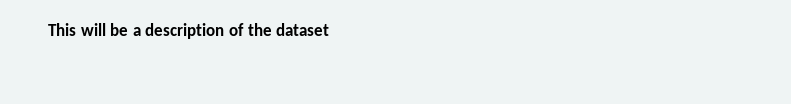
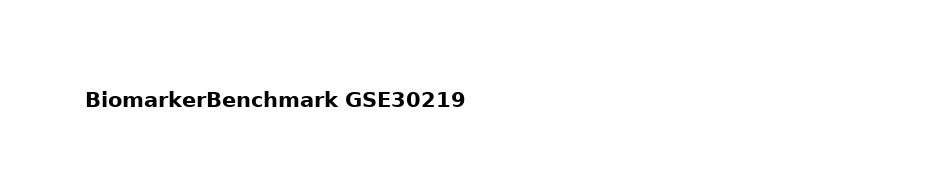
[48,23,330,39] This will be a description of the dataset -> [85,91,466,107] BiomarkerBenchmark GSE30219

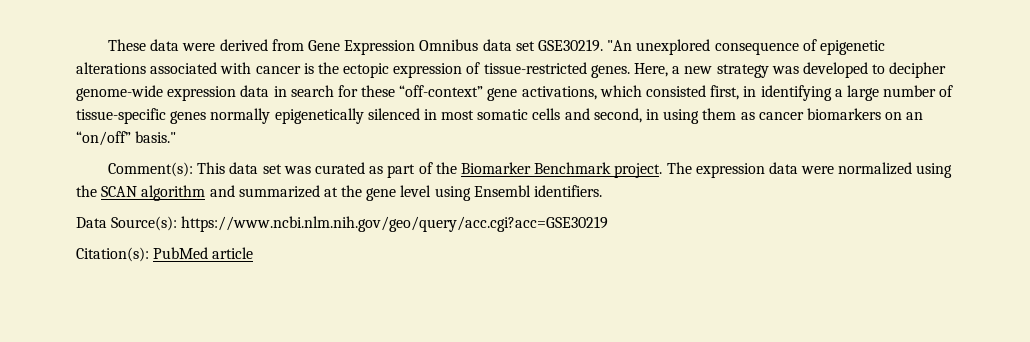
[85,91,466,107] BiomarkerBenchmark GSE30219 -> [108,39,885,55] [76,62,947,78] [76,85,954,101] [76,108,924,124] [76,131,177,146] [108,162,953,178] [76,185,603,201] [76,216,609,232] [76,247,254,262] These data were derived from Gene Expression Omnibus data set GSE30219. "An unexplored consequence of epigenetic alterations associated with cancer is the ectopic expression of tissue-restricted genes. Here, a new strategy was developed to decipher genome-wide expression data in search for these “off-context” gene activations, which consisted first, in identifying a large number of tissue-specific genes normally epigenetically silenced in most somatic cells and second, in using them as cancer biomarkers on an “on/off” basis." // Comment(s): This data set was curated as part of the Biomarker Benchmark project. The expression data were normalized using the SCAN algorithm and summarized at the gene level using Ensembl identifiers. // Data Source(s): https://www.ncbi.nlm.nih.gov/geo/query/acc.cgi?acc=GSE30219 // Citation(s): PubMed article

